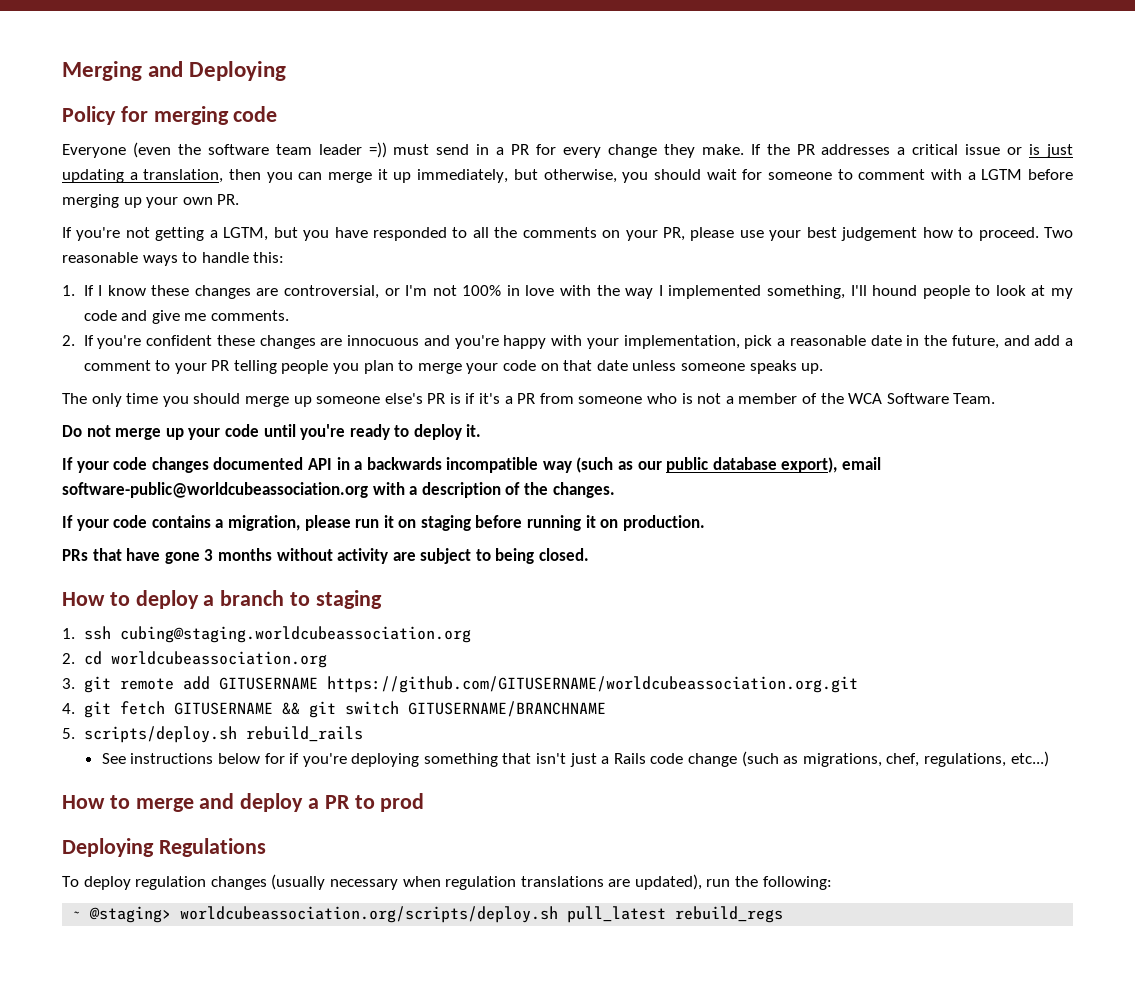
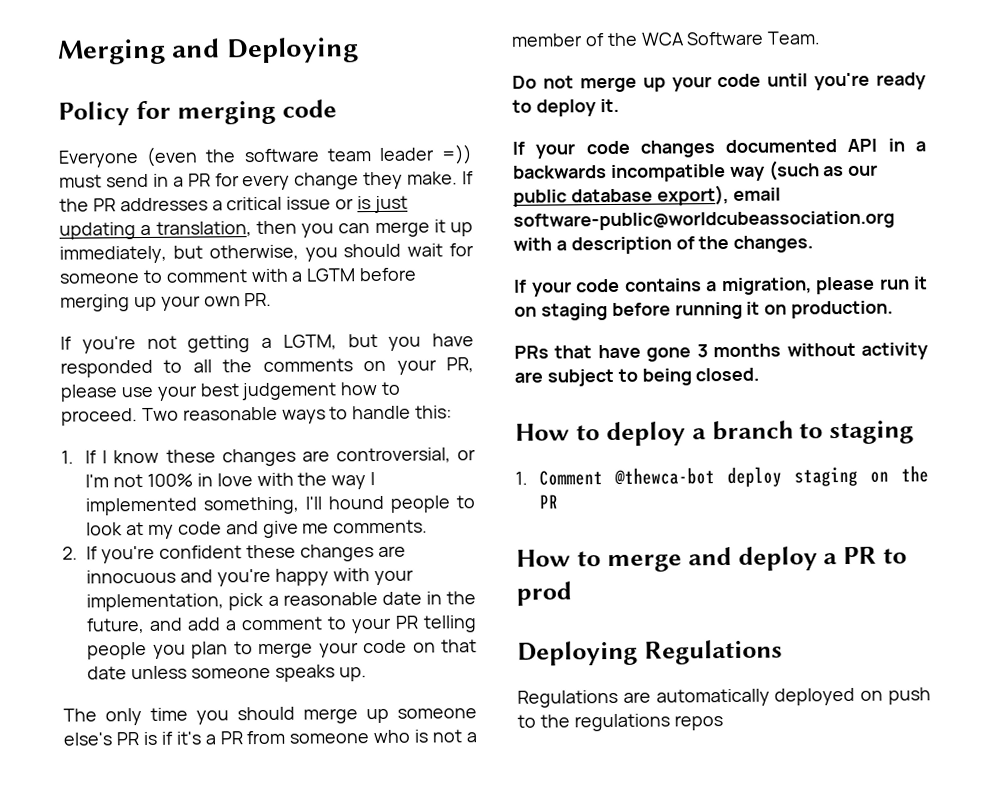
[83,626,471,643] [62,651,327,668] [62,676,858,693] [62,701,606,718] [62,726,363,743] [101,751,1049,767] ssh cubing@staging.worldcubeassociation.org // 2. cd worldcubeassociation.org // 3. git remote add GITUSERNAME https://github.com/GITUSERNAME/worldcubeassociation.org.git // 4. git fetch GITUSERNAME && git switch GITUSERNAME/BRANCHNAME // 5. scripts/deploy.sh rebuild_rails // See instructions below for if you're deploying something that isn't just a Rails code change (such as migrations, chef, regulations, etc...) -> [539,465,929,488] [539,494,559,509] Comment @thewca-bot deploy staging on the PR
[62,874,832,890] [72,906,784,923] To deploy regulation changes (usually necessary when regulation translations are updated), run the following: // ~ @staging> worldcubeassociation.org/scripts/deploy.sh pull_latest rebuild_regs -> [517,687,931,708] [517,713,723,732] Regulations are automatically deployed on push to the regulations repos

